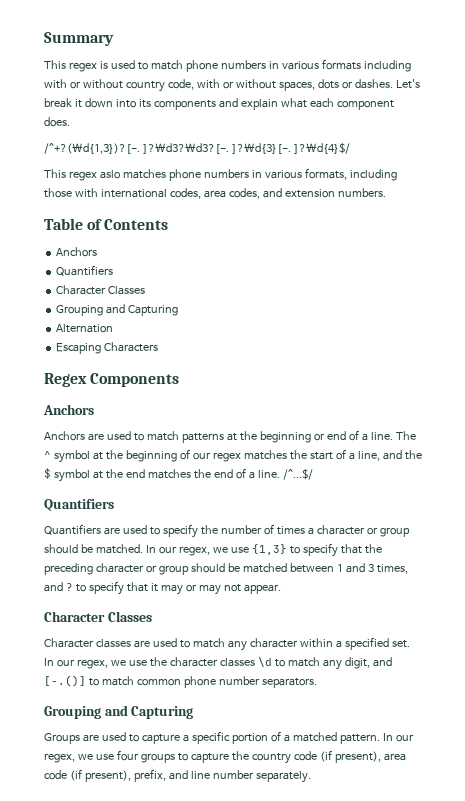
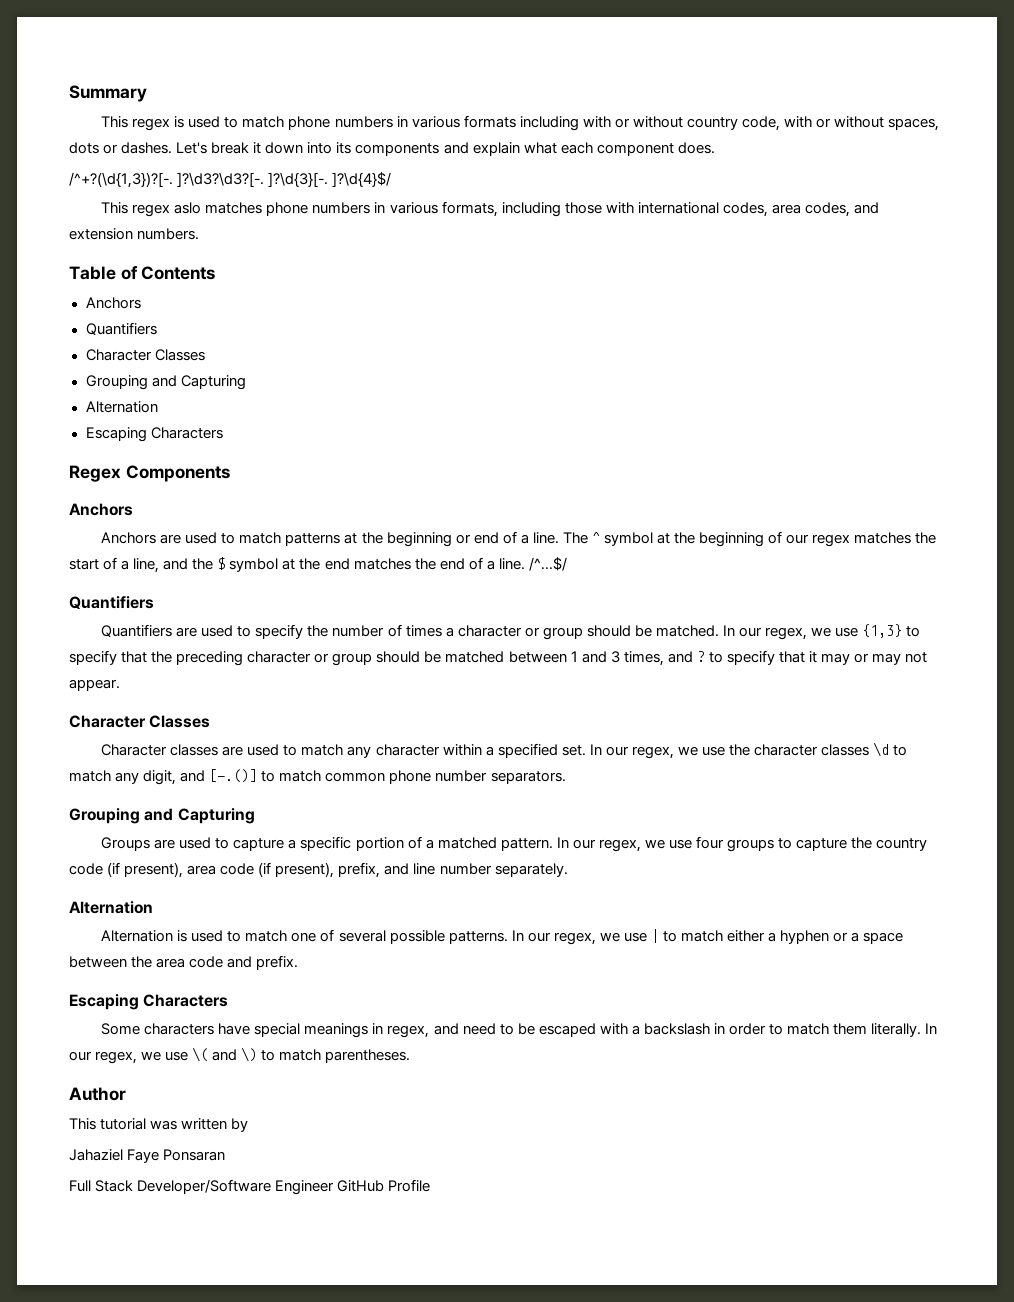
(311, 777) none -> [69,901,153,914] [101,929,904,945] [69,955,299,970] [69,994,229,1010] [101,1023,938,1038] [69,1047,411,1064] [69,1087,126,1101] [69,1118,249,1132] [69,1149,226,1163] [69,1179,431,1195] // Alternation // Alternation is used to match one of several possible patterns. In our regex, we use | to match either a hyphen or a space between the area code and prefix. // Escaping Characters // Some characters have special meanings in regex, and need to be escaped with a backslash in order to match them literally. In our regex, we use \( and \) to match parentheses. // Author // This tutorial was written by // Jahaziel Faye Ponsaran // Full Stack Developer/Software Engineer GitHub Profile

